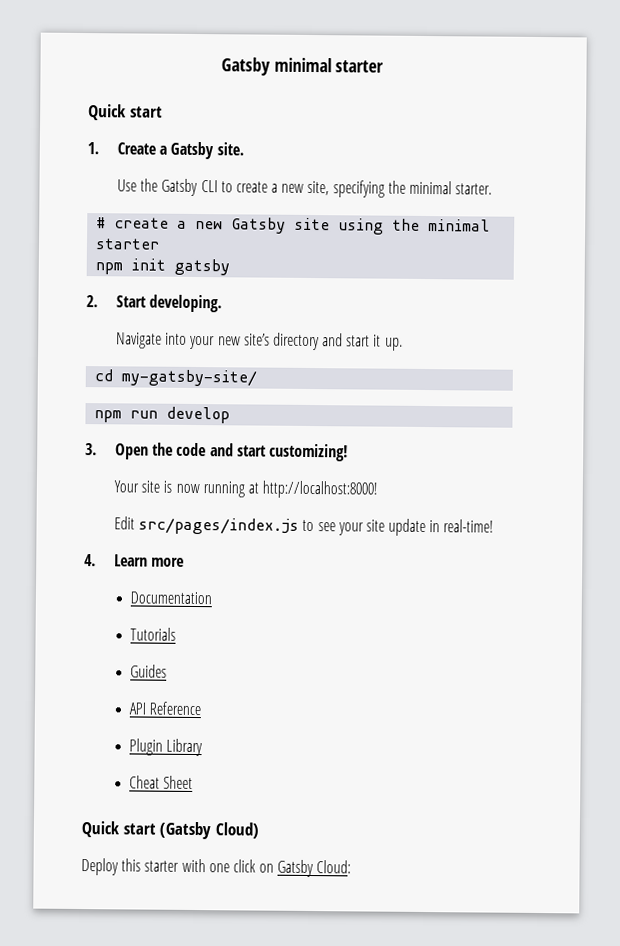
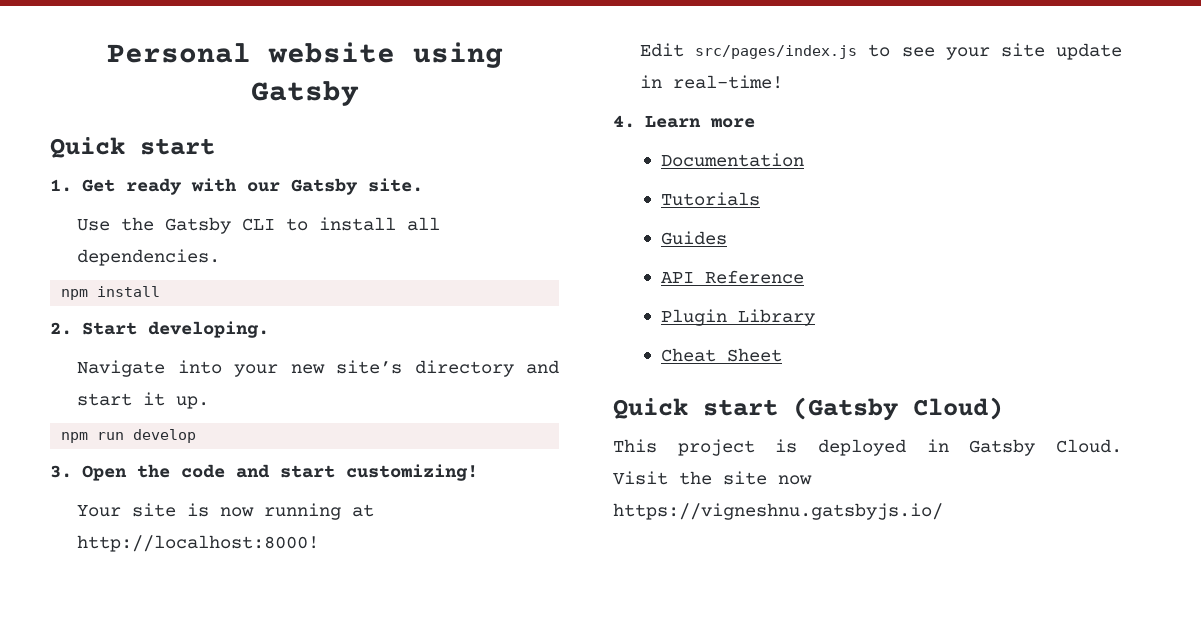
[220,57,385,76] Gatsby minimal starter -> [106,42,503,68] [250,81,359,106] Personal website using Gatsby
[116,142,168,155] Create a -> [81,178,280,195] Get ready with our
[235,180,493,198] [96,217,491,235] [95,238,161,250] [95,258,231,276] create a new site, specifying the minimal starter. // # create a new Gatsby site using the minimal starter // npm init gatsby -> [319,217,441,231] [77,249,221,266] [61,286,161,300] install all dependencies. // npm install
[94,369,258,387] // cd my-gatsby-site/ -> (210, 402) none
[81,858,352,878] Deploy this starter with one click on Gatsby Cloud: -> [613,439,1122,456] [613,471,812,485] [613,503,943,520] This project is deployed in Gatsby Cloud. Visit the site now https://vigneshnu.gatsbyjs.io/

